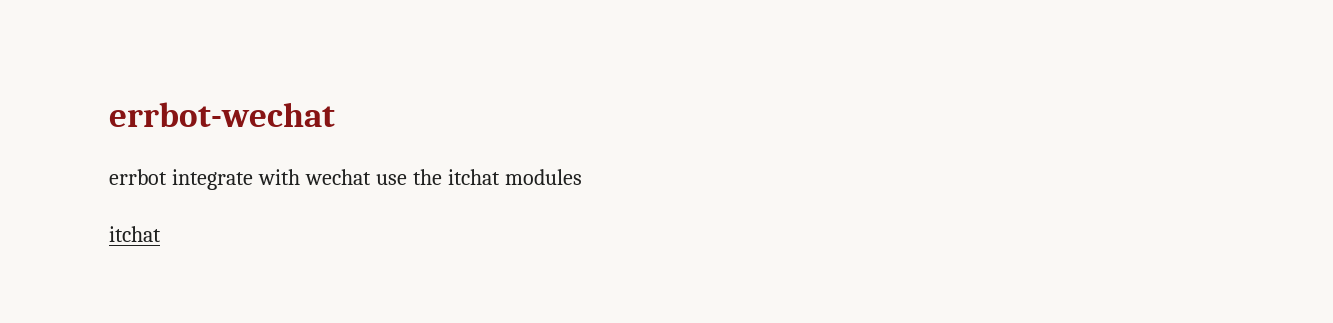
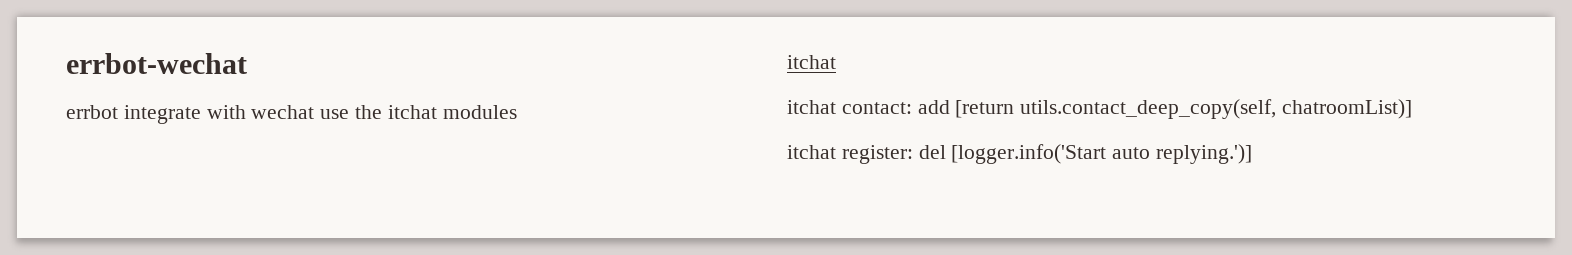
(161, 234) none -> [787,99,1413,119] [787,144,1253,164] // itchat contact: add [return utils.contact_deep_copy(self, chatroomList)] // itchat register: del [logger.info('Start auto replying.')]

